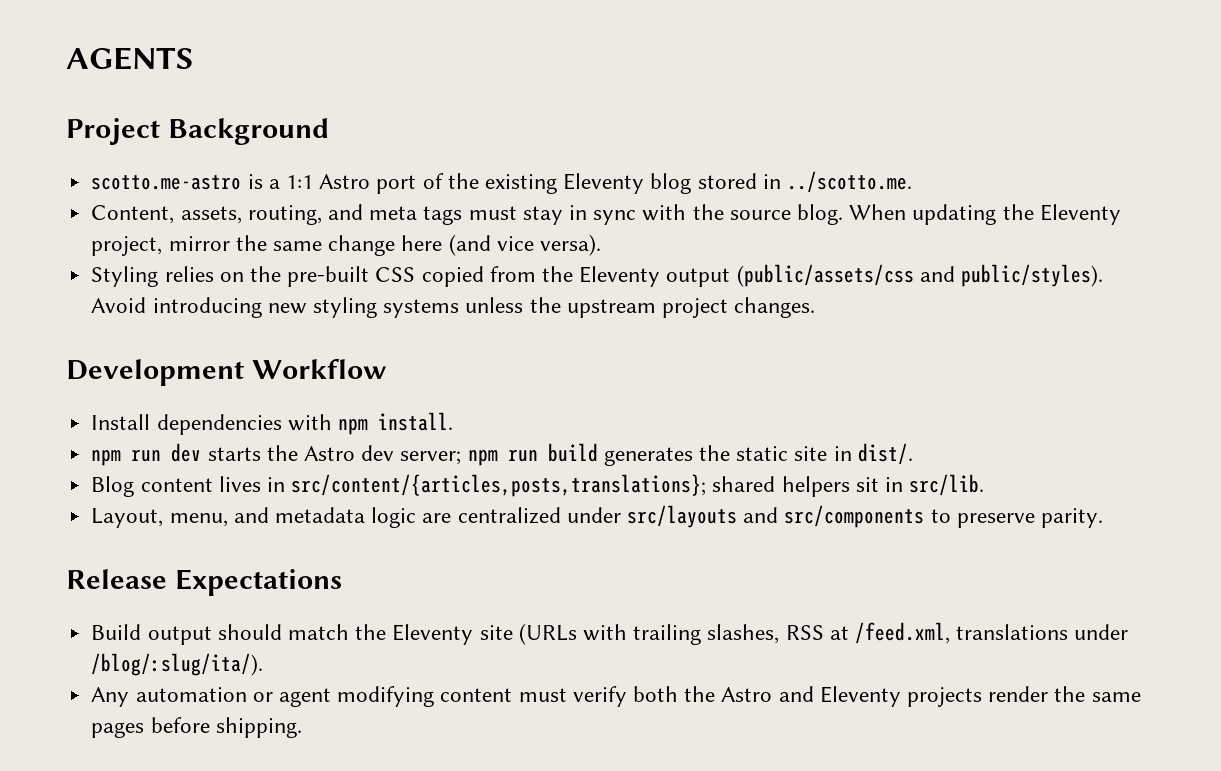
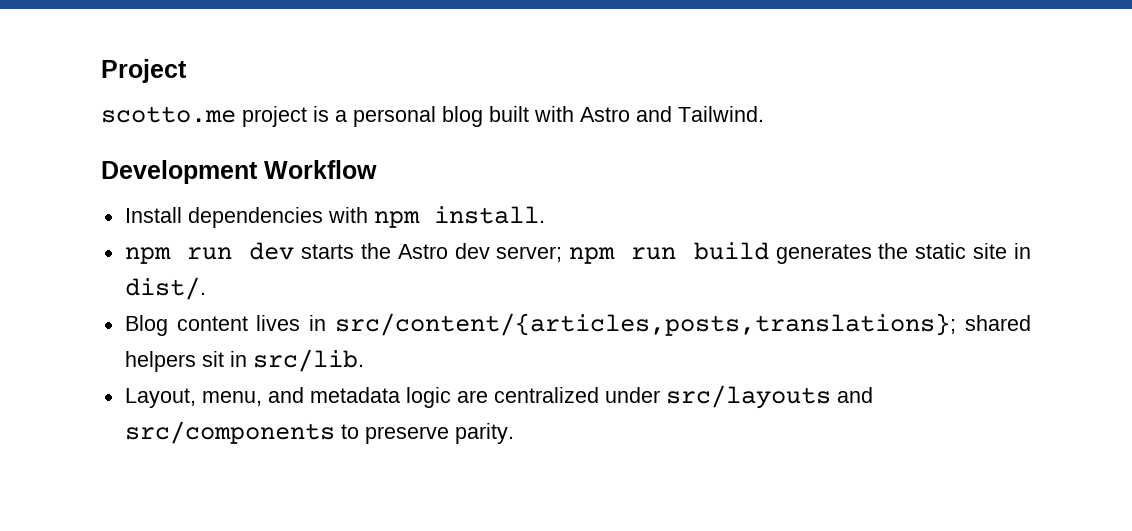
[66,47,194,70] [66,118,329,145] [91,171,913,194] [91,204,1121,225] [91,234,601,256] [91,264,1104,287] [91,297,816,318] AGENTS // Project Background // scotto.me-astro is a 1:1 Astro port of the existing Eleventy blog stored in ../scotto.me. // Content, assets, routing, and meta tags must stay in sync with the source blog. When updating the Eleventy project, mirror the same change here (and vice versa). // Styling relies on the pre-built CSS copied from the Eleventy output (public/assets/css and public/styles). Avoid introducing new styling systems unless the upstream project changes. -> [101,59,187,83] [101,106,764,127] Project // scotto.me project is a personal blog built with Astro and Tailwind.
[66,569,342,596] [91,622,1129,645] [91,653,264,676] [91,686,1141,707] [91,717,302,738] // Release Expectations // Build output should match the Eleventy site (URLs with trailing slashes, RSS at /feed.xml, translations under /blog/:slug/ita/). // Any automation or agent modifying content must verify both the Astro and Eleventy projects render the same pages before shipping. -> (514, 433) none

